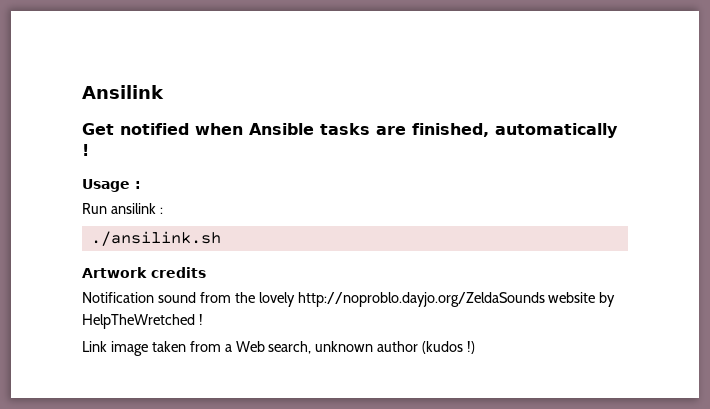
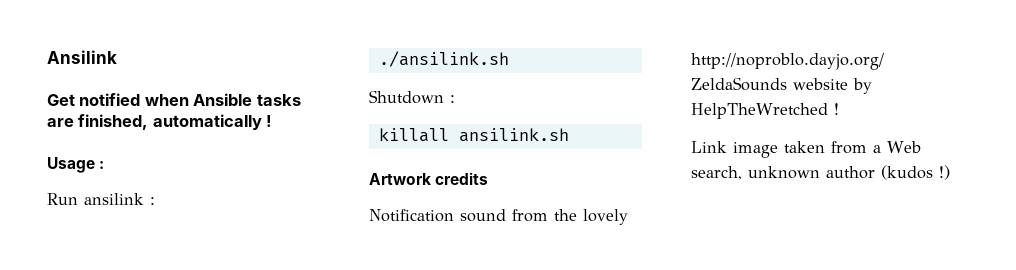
(221, 238) none -> [369,90,455,104] [378,128,569,142] // Shutdown : // killall ansilink.sh

